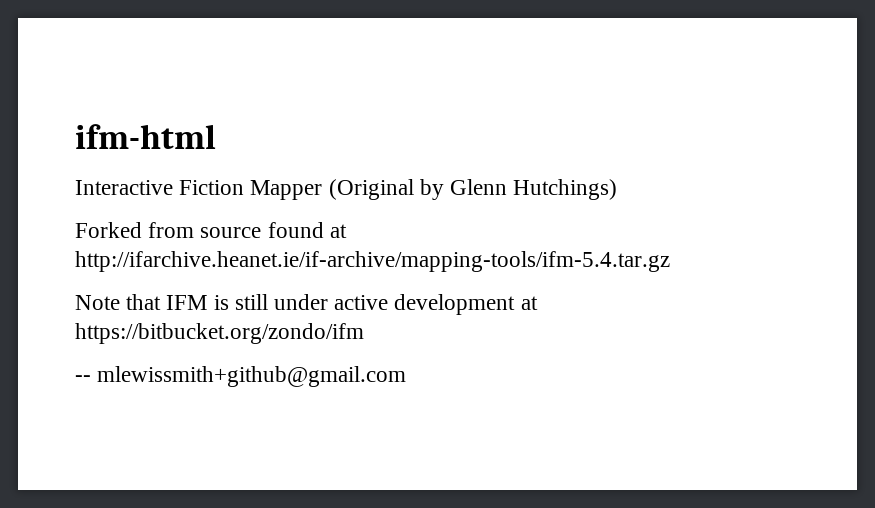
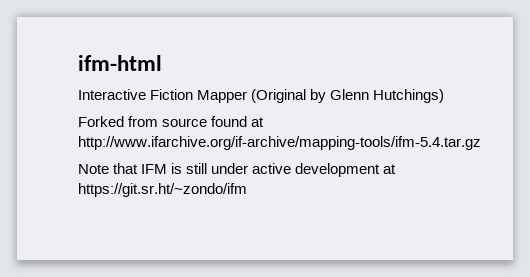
[75,251,670,272] http://ifarchive.heanet.ie/if-archive/mapping-tools/ifm-5.4.tar.gz -> [78,136,481,150] http://www.ifarchive.org/if-archive/mapping-tools/ifm-5.4.tar.gz
[75,323,364,344] [75,366,407,387] https://bitbucket.org/zondo/ifm // -- mlewissmith+github@gmail.com -> [78,183,247,197] https://git.sr.ht/~zondo/ifm

